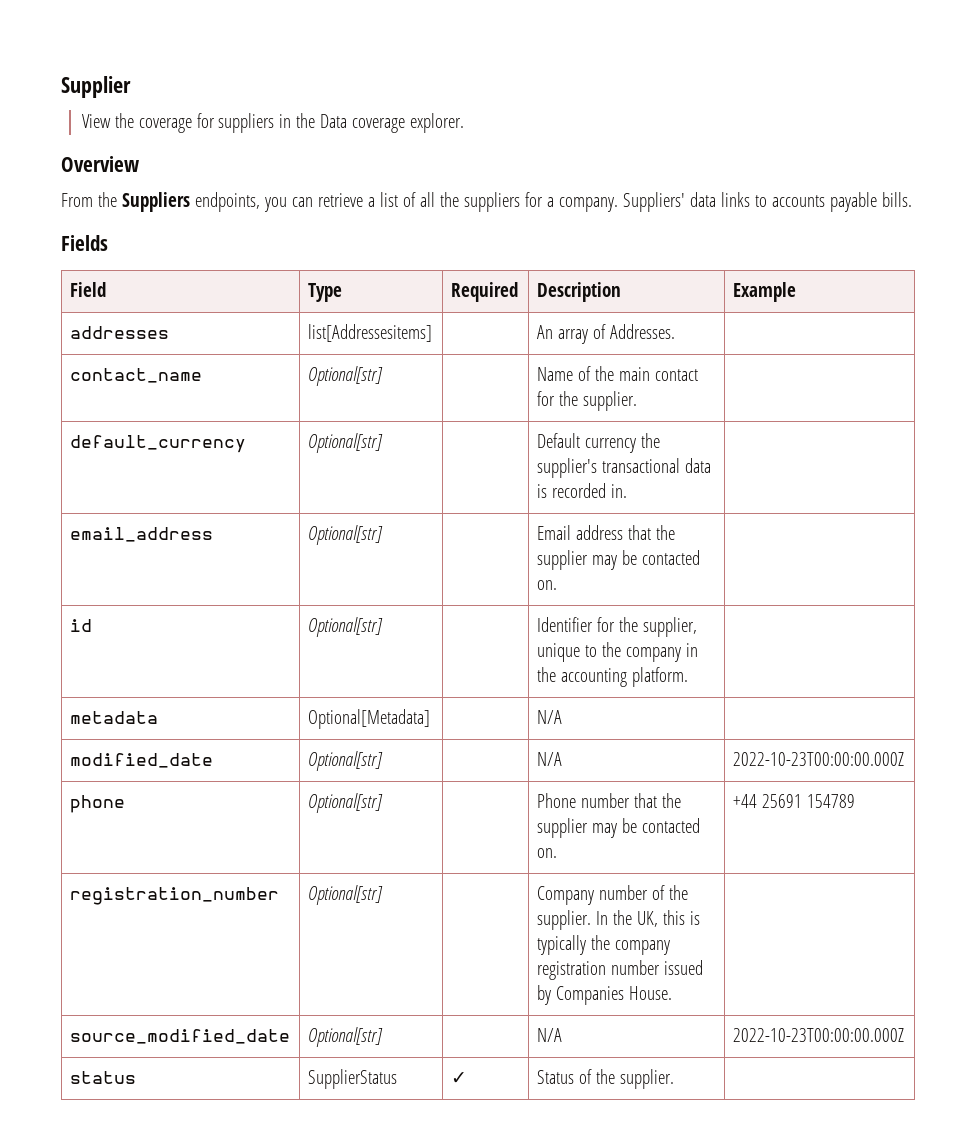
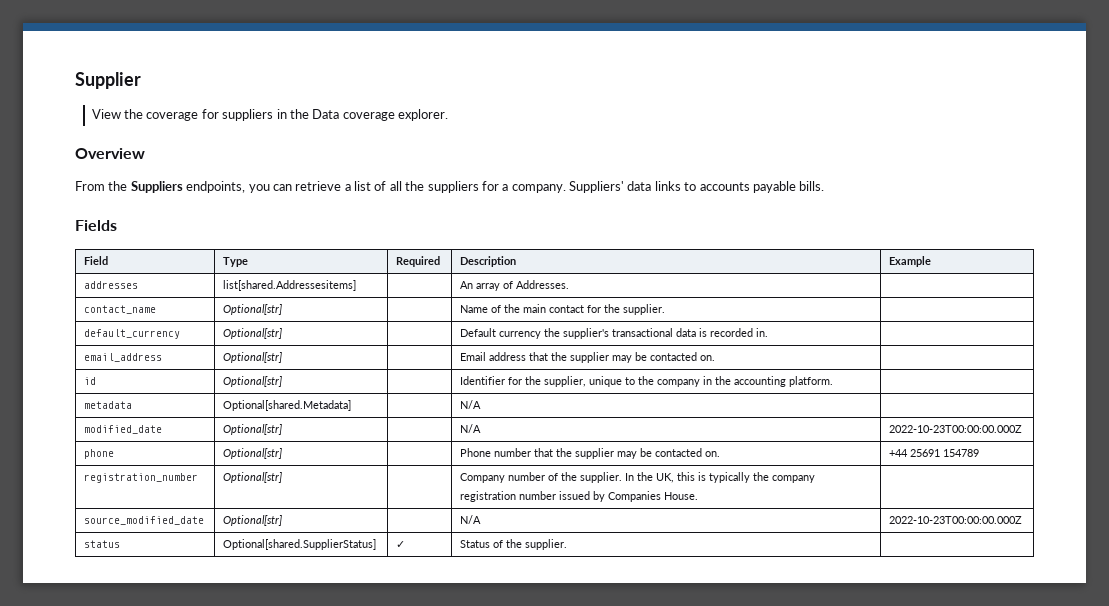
[307,324,432,342] list[Addressesitems] -> [223,280,357,291] list[shared.Addressesitems]
[307,709,430,729] Optional[Metadata] -> [223,400,352,411] Optional[shared.Metadata]
[307,1069,397,1089] SupplierStatus -> [223,539,377,550] Optional[shared.SupplierStatus]

